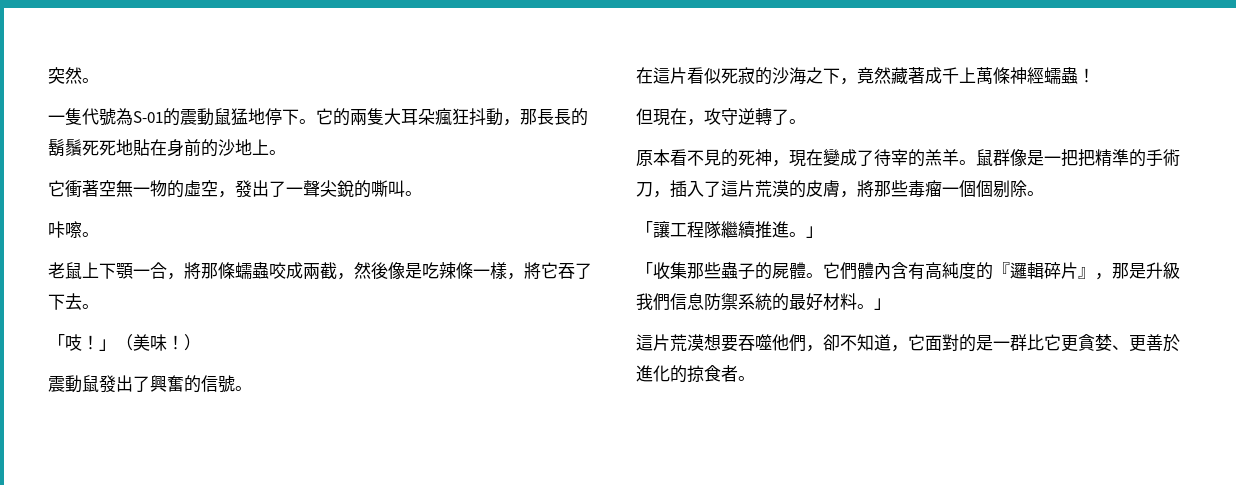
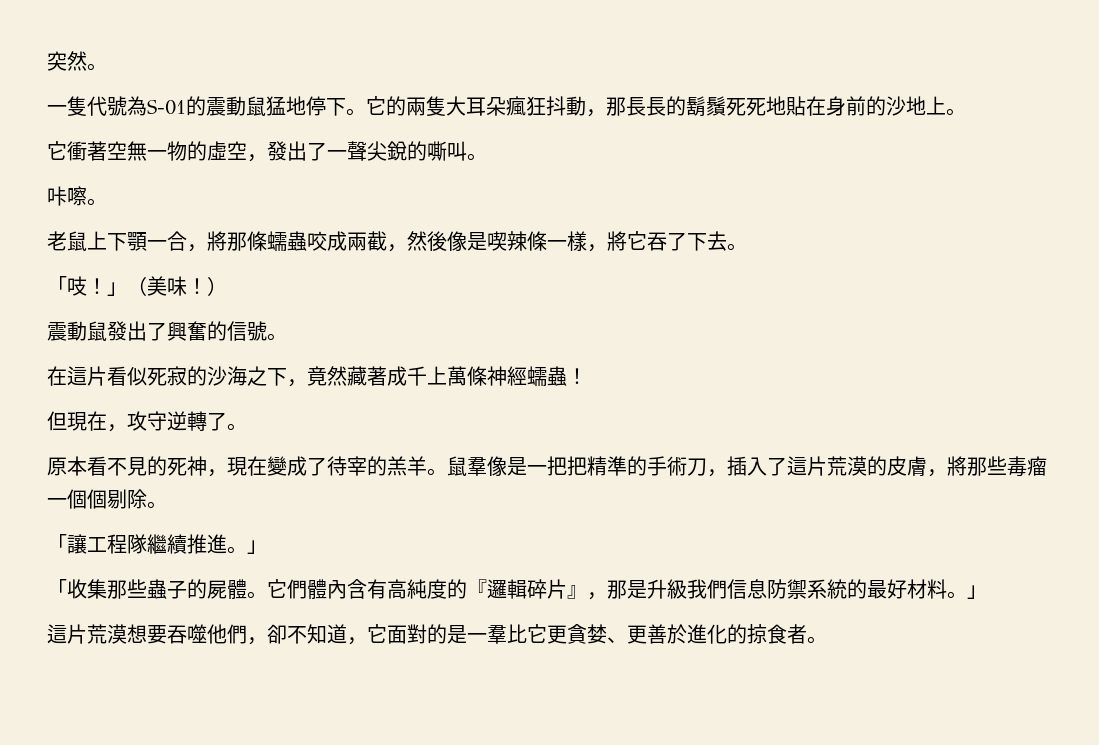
[422,262,439,279] 吃 -> [487,231,507,251] 喫
[993,149,1010,166] 群 -> [467,457,487,476] 羣
[1010,334,1027,351] 群 -> [487,625,507,644] 羣

